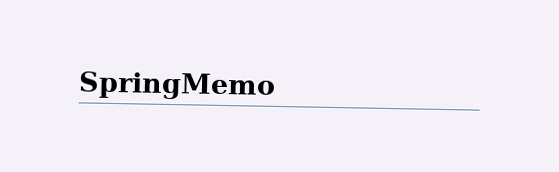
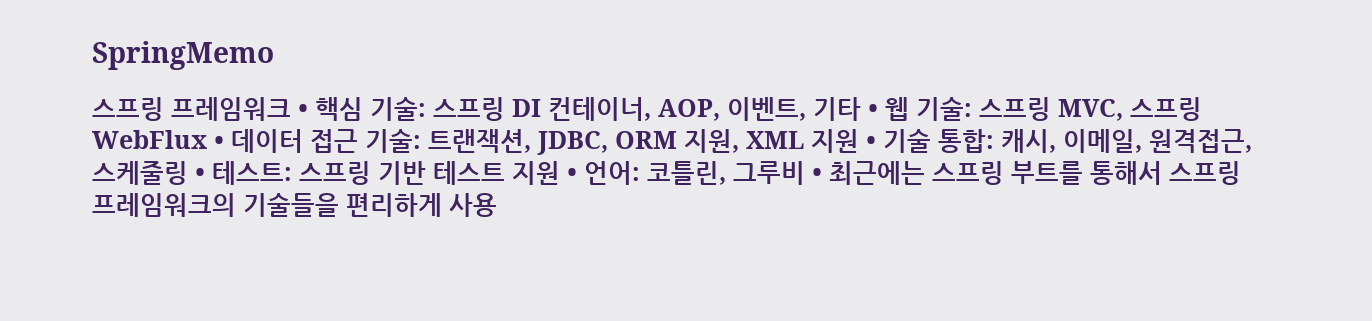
(276, 86) none -> [92,97,1202,121] [92,129,1252,155] [92,161,1241,185] [92,193,497,217] // 스프링 프레임워크 • 핵심 기술: 스프링 DI 컨테이너, AOP, 이벤트, 기타 • 웹 기술: 스프링 MVC, 스프링 WebFlux • 데이터 접근 기술: 트랜잭션, JDBC, ORM 지원, XML 지원 • 기술 통합: 캐시, 이메일, 원격접근, 스케줄링 • 테스트: 스프링 기반 테스트 지원 • 언어: 코틀린, 그루비 • 최근에는 스프링 부트를 통해서 스프링 프레임워크의 기술들을 편리하게 사용

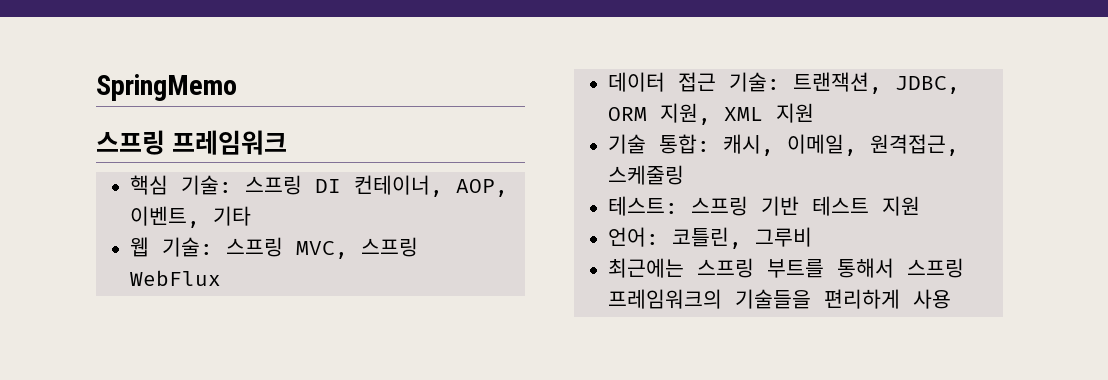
[298,104,308,117] • -> (287, 142) //
[868,104,878,117] • -> (251, 216) //
[214,136,224,149] • -> (221, 278) //
[866,136,876,149] • -> (814, 113) //
[195,168,205,181] • -> (684, 175) //
[567,168,577,181] • -> (920, 206) //
[812,168,822,181] • -> (812, 237) //

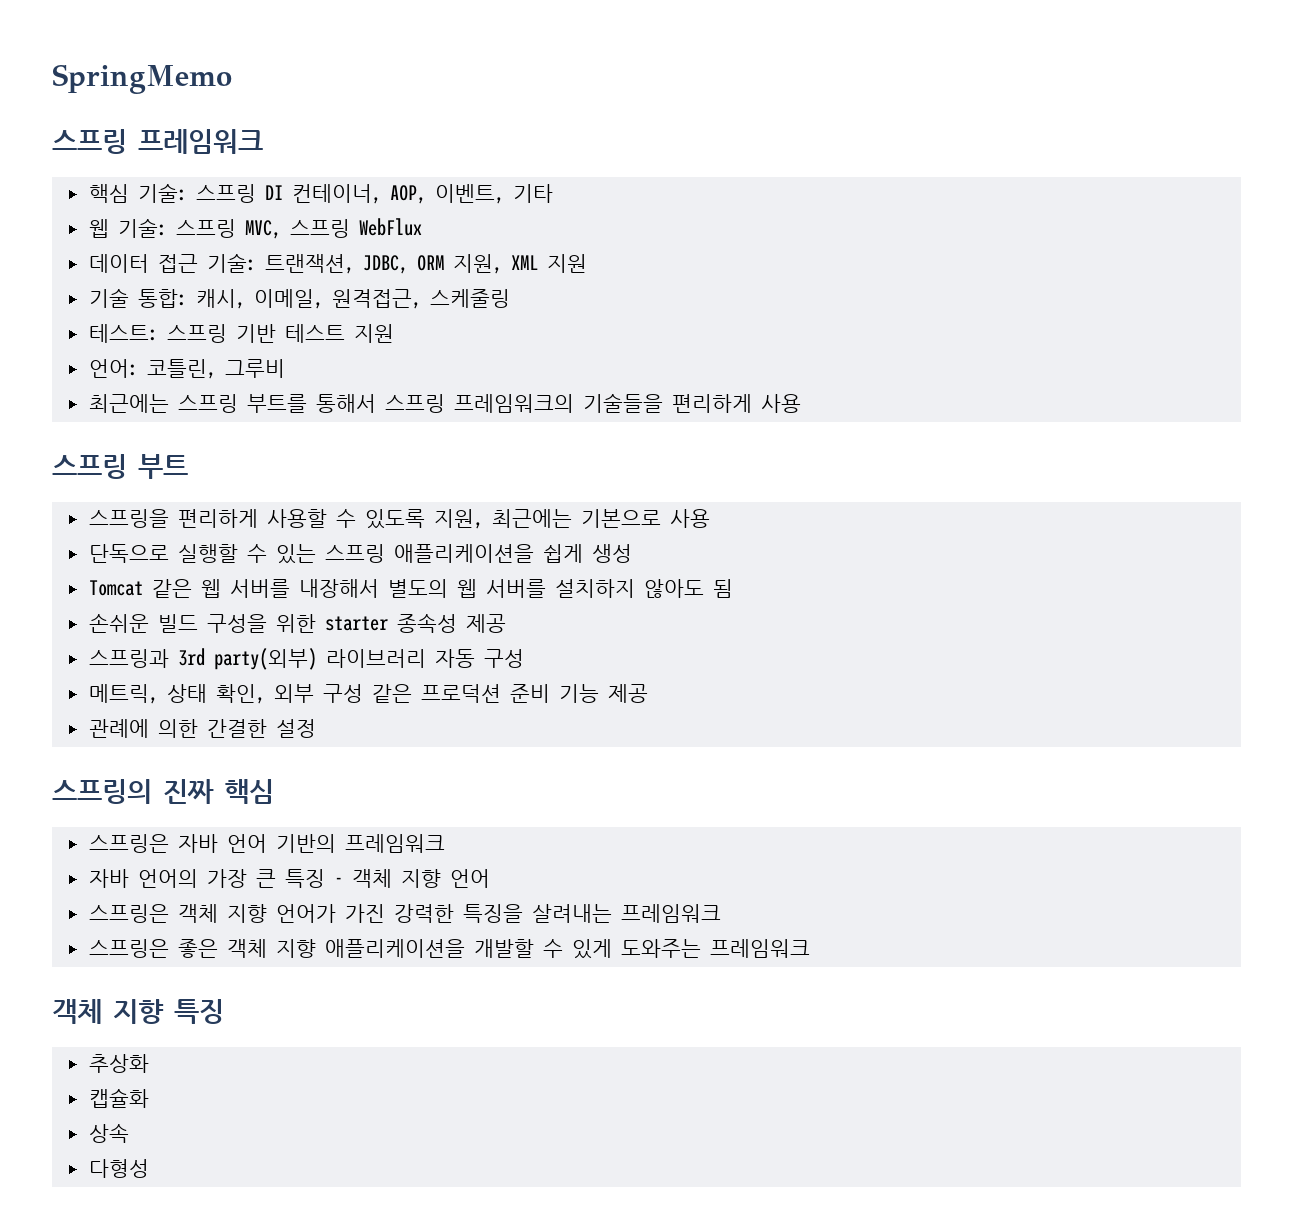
(951, 299) none -> [52,454,188,479] [88,509,710,529] [88,544,632,564] [88,579,733,598] [88,613,506,633] [88,648,524,670] [88,684,648,704] [88,719,316,738] [52,779,274,804] [88,834,445,853] [88,869,490,888] [88,904,721,923] [88,939,810,959] [52,999,224,1024] [88,1054,149,1073] [88,1088,149,1108] [88,1123,129,1143] [88,1159,149,1178] // 스프링 부트 // 스프링을 편리하게 사용할 수 있도록 지원, 최근에는 기본으로 사용 // 단독으로 실행할 수 있는 스프링 애플리케이션을 쉽게 생성 // Tomcat 같은 웹 서버를 내장해서 별도의 웹 서버를 설치하지 않아도 됨 // 손쉬운 빌드 구성을 위한 starter 종속성 제공 // 스프링과 3rd party(외부) 라이브러리 자동 구성 // 메트릭, 상태 확인, 외부 구성 같은 프로덕션 준비 기능 제공 // 관례에 의한 간결한 설정 // 스프링의 진짜 핵심 // 스프링은 자바 언어 기반의 프레임워크 // 자바 언어의 가장 큰 특징 - 객체 지향 언어 // 스프링은 객체 지향 언어가 가진 강력한 특징을 살려내는 프레임워크 // 스프링은 좋은 객체 지향 애플리케이션을 개발할 수 있게 도와주는 프레임워크 // 객체 지향 특징 // 추상화 // 캡슐화 // 상속 // 다형성

